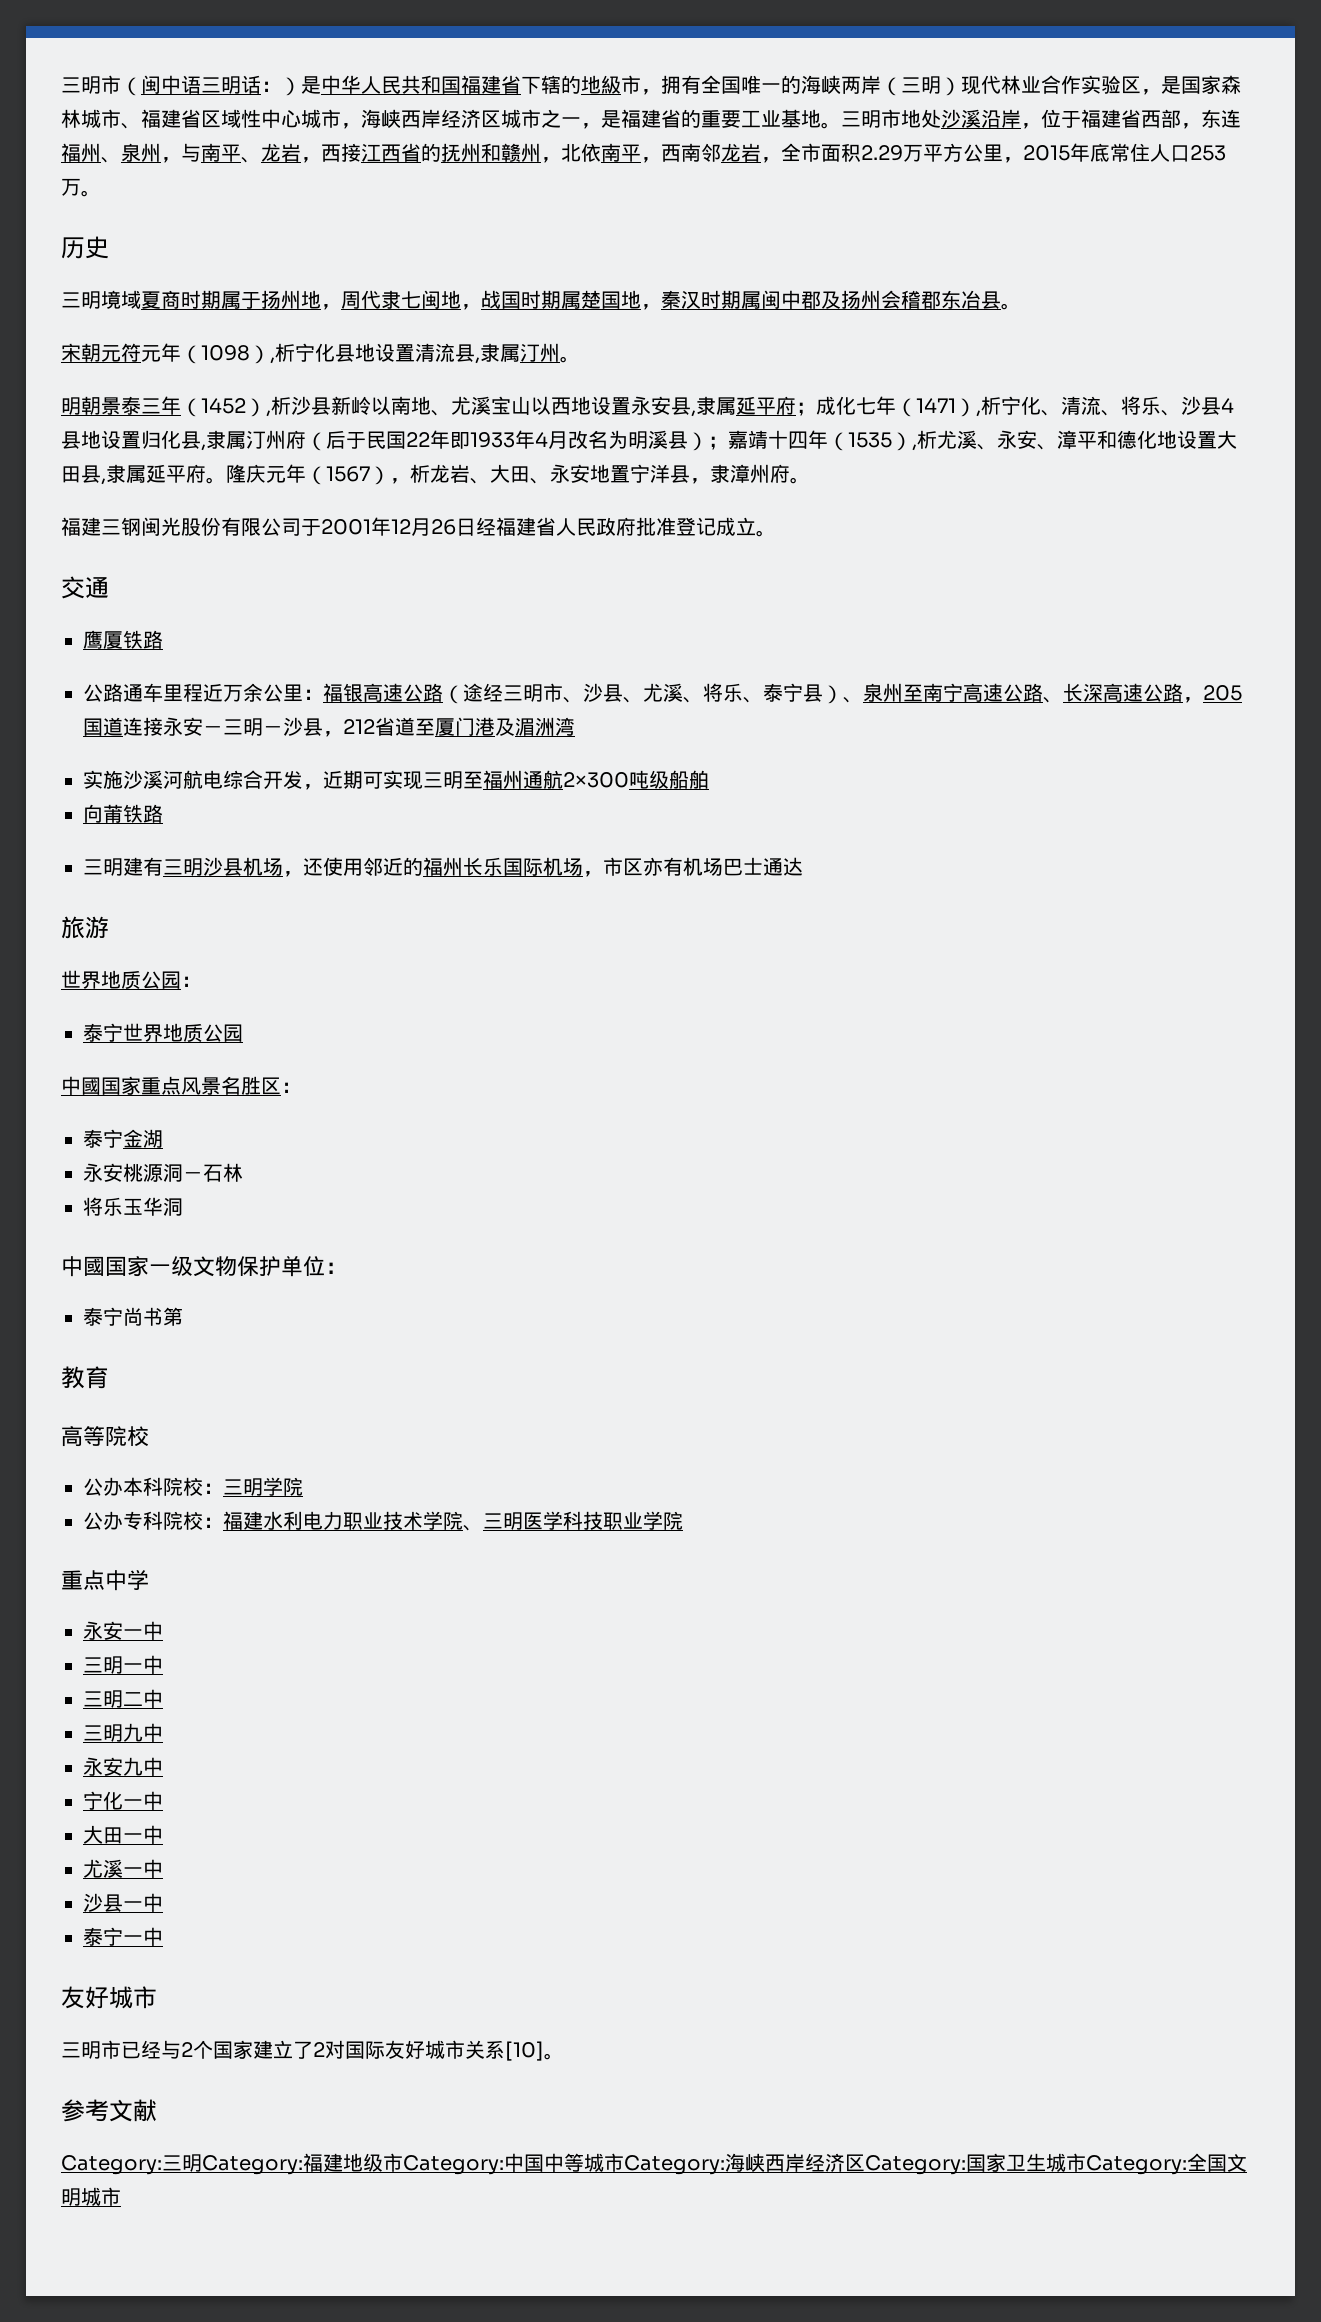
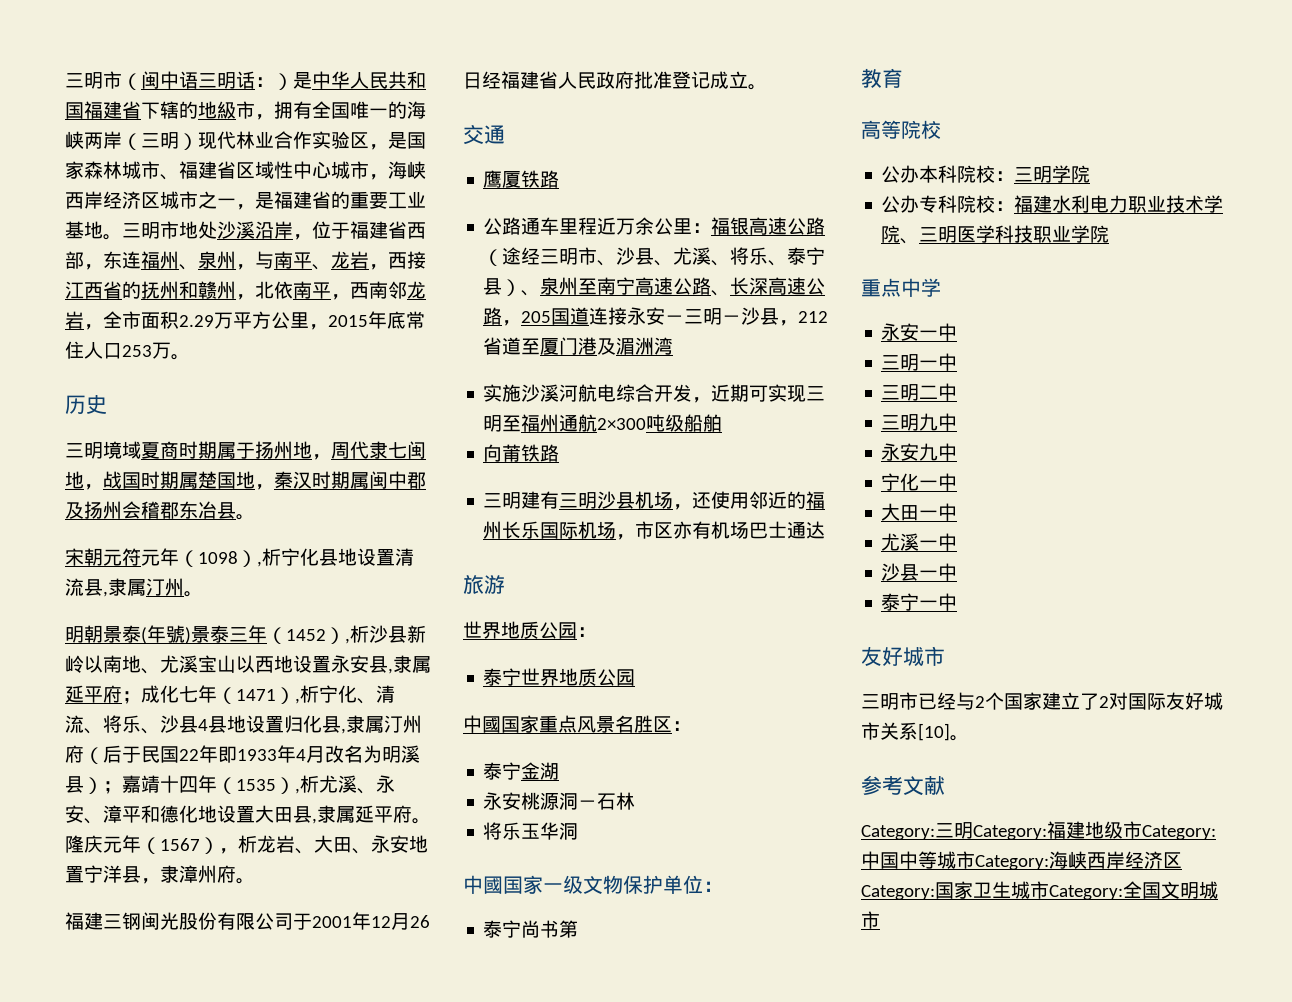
(141, 405) none -> [141,625,229,644] (年號)景泰

